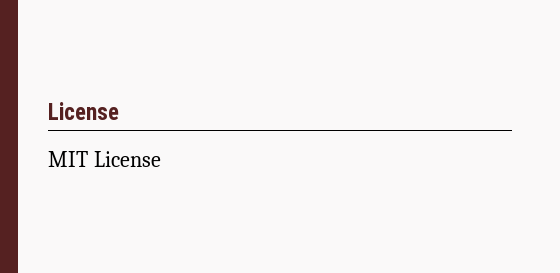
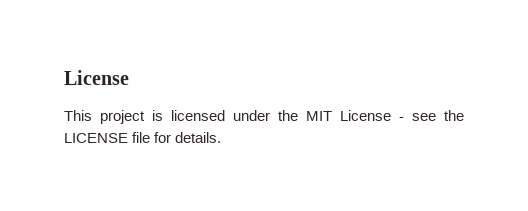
[48,151,161,167] MIT License -> [64,110,464,124] [64,132,222,143] This project is licensed under the MIT License - see the LICENSE file for details.

